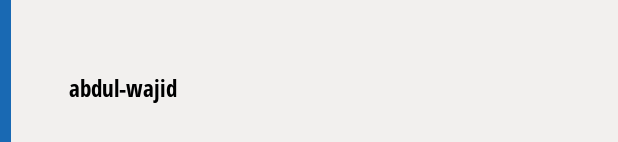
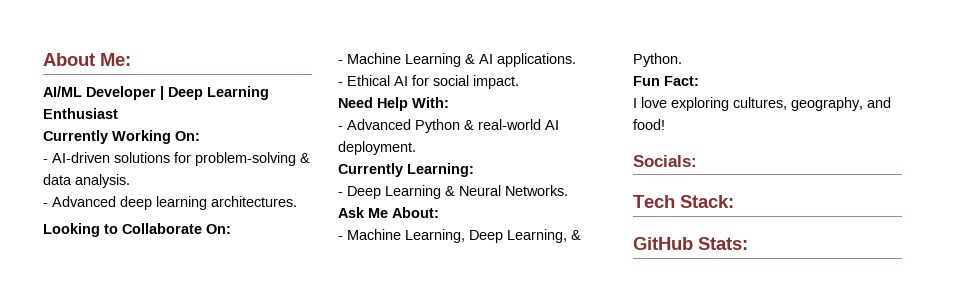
[69,79,177,103] abdul-wajid -> [43,53,131,66] [43,86,269,100] [43,108,118,119] [43,130,200,144] [43,152,310,166] [43,174,130,188] [43,196,297,210] [43,223,231,237] [338,53,576,67] [338,75,519,89] [338,97,449,111] [338,119,559,133] [338,141,416,155] [338,163,474,177] [338,185,568,199] [338,207,439,218] [338,229,581,243] [633,53,682,67] [633,76,699,86] [633,97,891,111] [633,119,665,130] [633,155,697,167] [633,195,734,208] [633,237,748,250] About Me: // AI/ML Developer | Deep Learning Enthusiast // Currently Working On: // - AI-driven solutions for problem-solving & data analysis. // - Advanced deep learning architectures. // Looking to Collaborate On: // - Machine Learning & AI applications. // - Ethical AI for social impact. // Need Help With: // - Advanced Python & real-world AI deployment. // Currently Learning: // - Deep Learning & Neural Networks. // Ask Me About: // - Machine Learning, Deep Learning, & Python. // Fun Fact: // I love exploring cultures, geography, and food! // Socials: // Tech Stack: // GitHub Stats:

